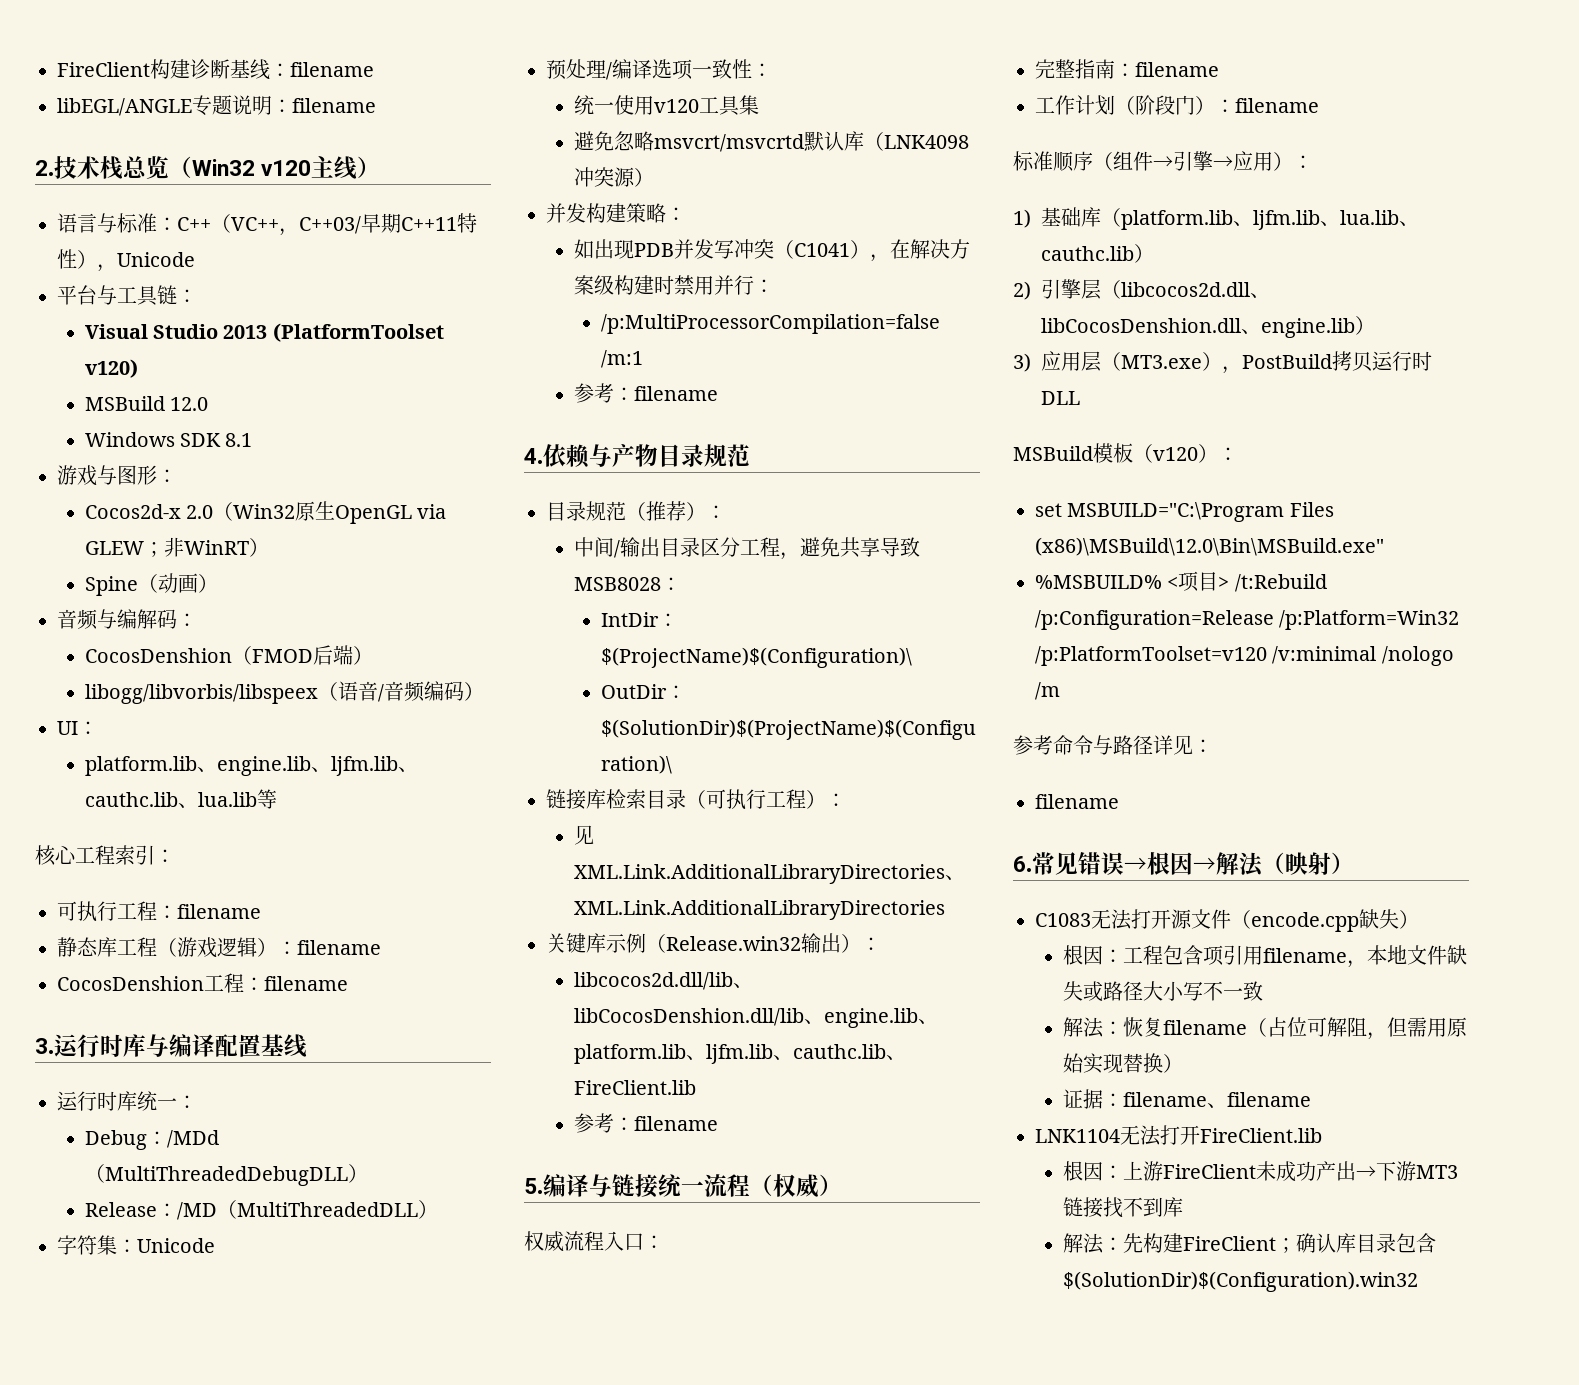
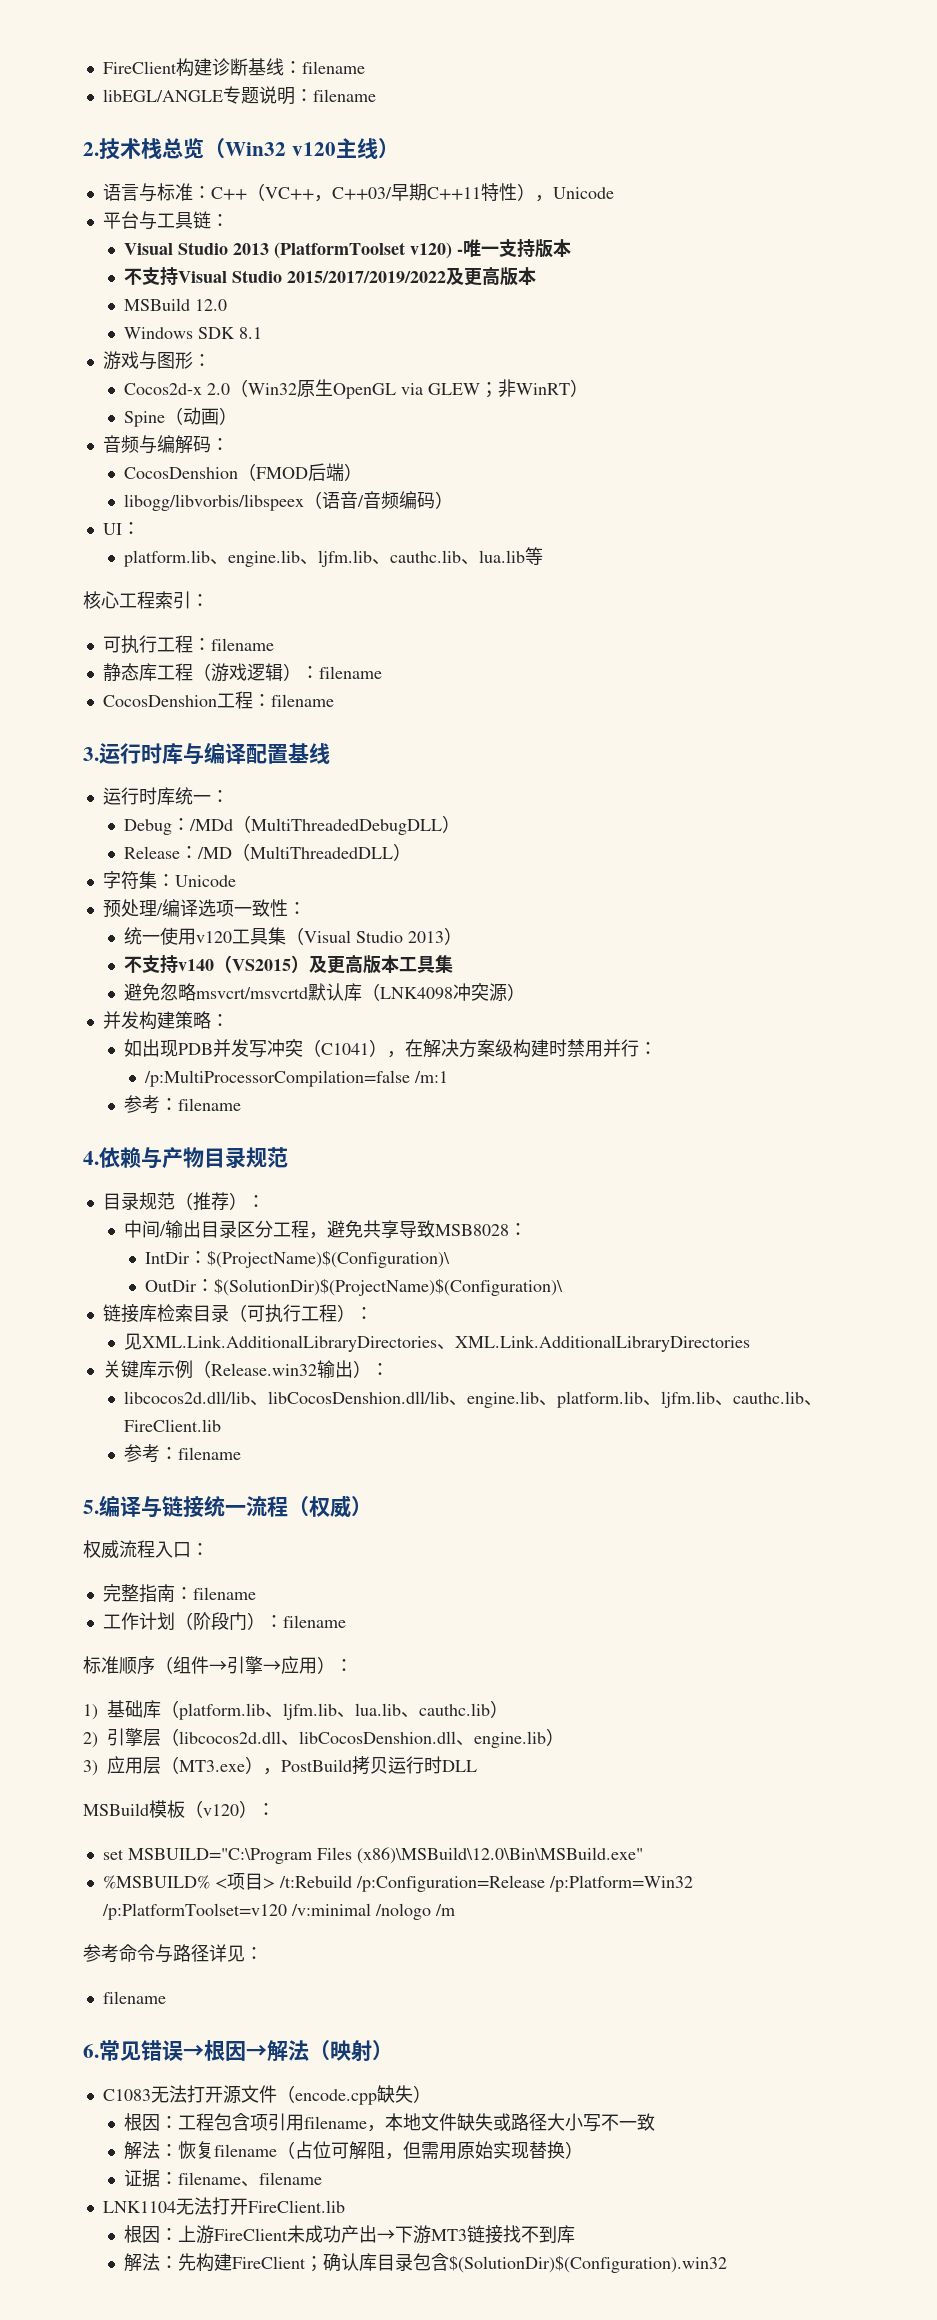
(138, 368) none -> [456,239,571,258] [123,267,536,286] -唯一支持版本 // 不支持Visual Studio 2015/2017/2019/2022及更高版本
(759, 105) none -> [285,927,462,945] [123,955,453,974] （Visual Studio 2013） // 不支持v140（VS2015）及更高版本工具集

